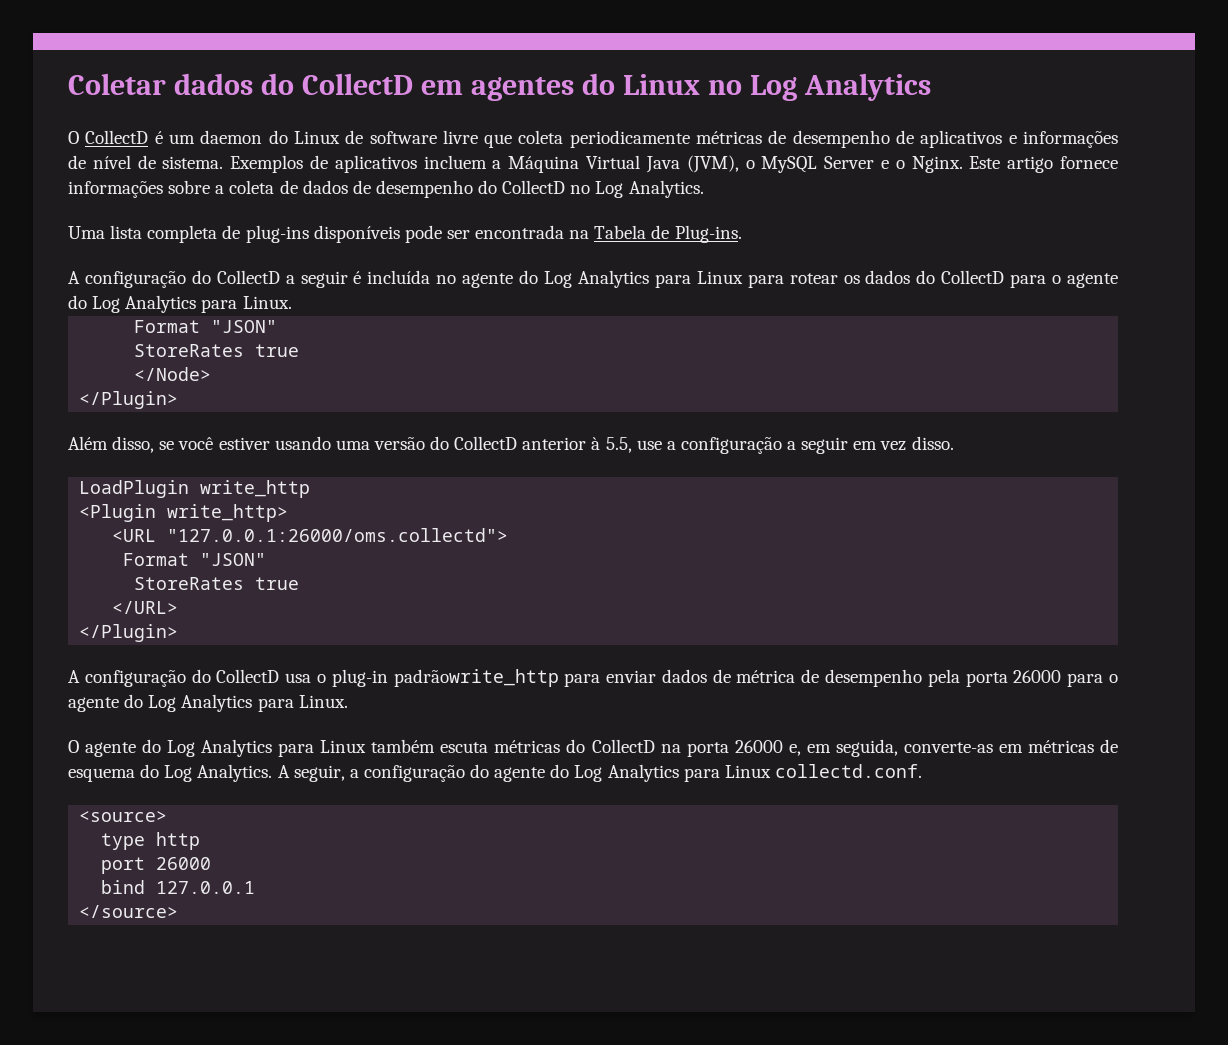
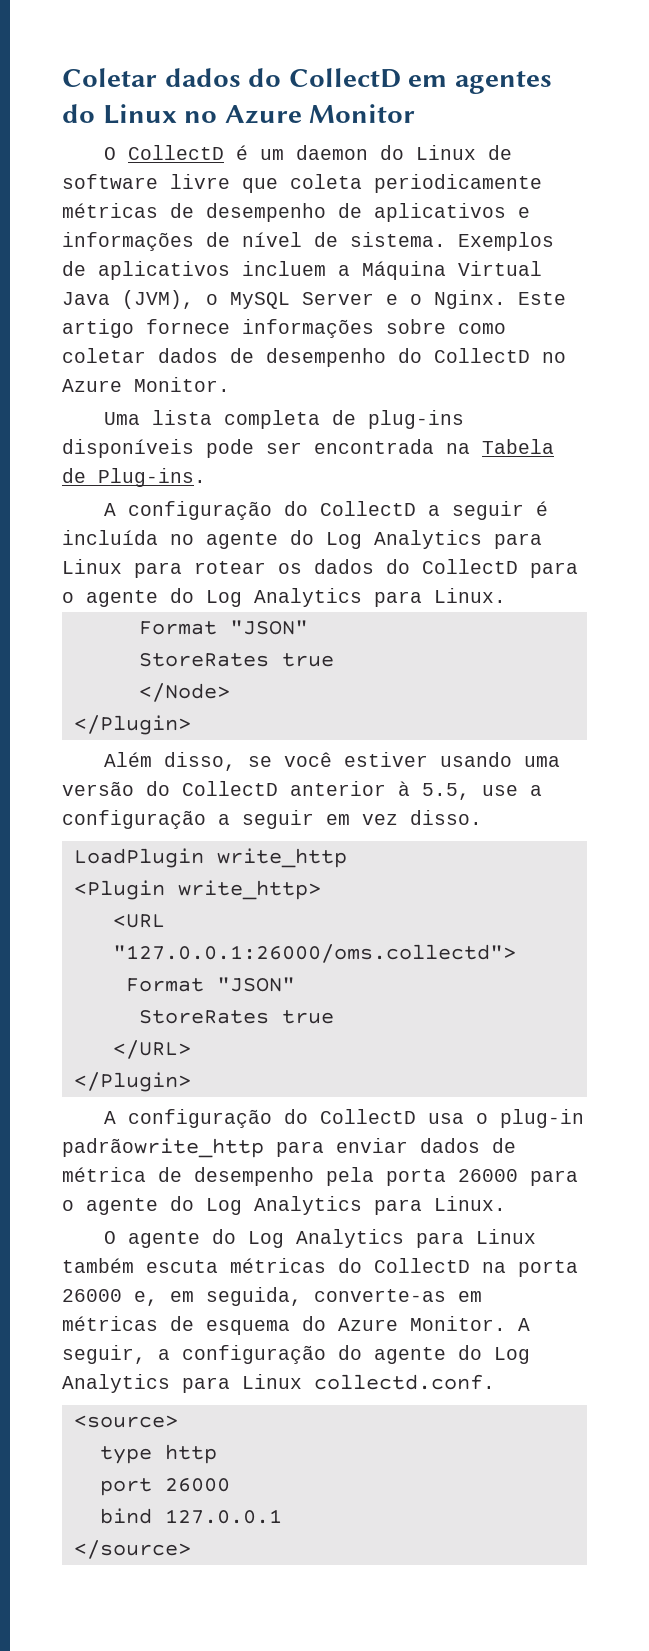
[749,73,931,101] Log Analytics -> [224,104,416,124] Azure Monitor
[215,180,298,194] a coleta de -> [458,323,506,334] [62,348,146,363] como coletar
[595,180,704,198] Log Analytics. -> [62,377,230,392] Azure Monitor.
[164,764,273,782] Log Analytics. -> [338,1316,506,1331] Azure Monitor.

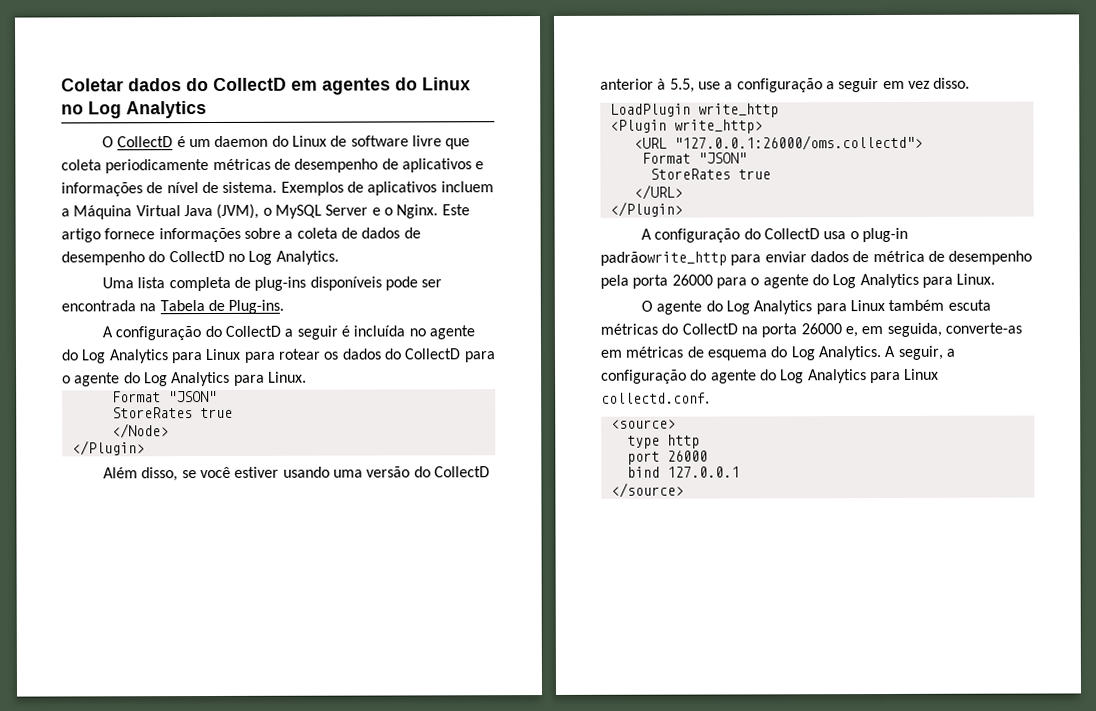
[224,104,416,124] Azure Monitor -> [88,101,207,119] Log Analytics
[458,323,506,334] [62,348,146,363] como coletar -> [284,227,358,239] a coleta de
[62,377,230,392] Azure Monitor. -> [248,250,339,265] Log Analytics.
[338,1316,506,1331] Azure Monitor. -> [790,346,882,361] Log Analytics.

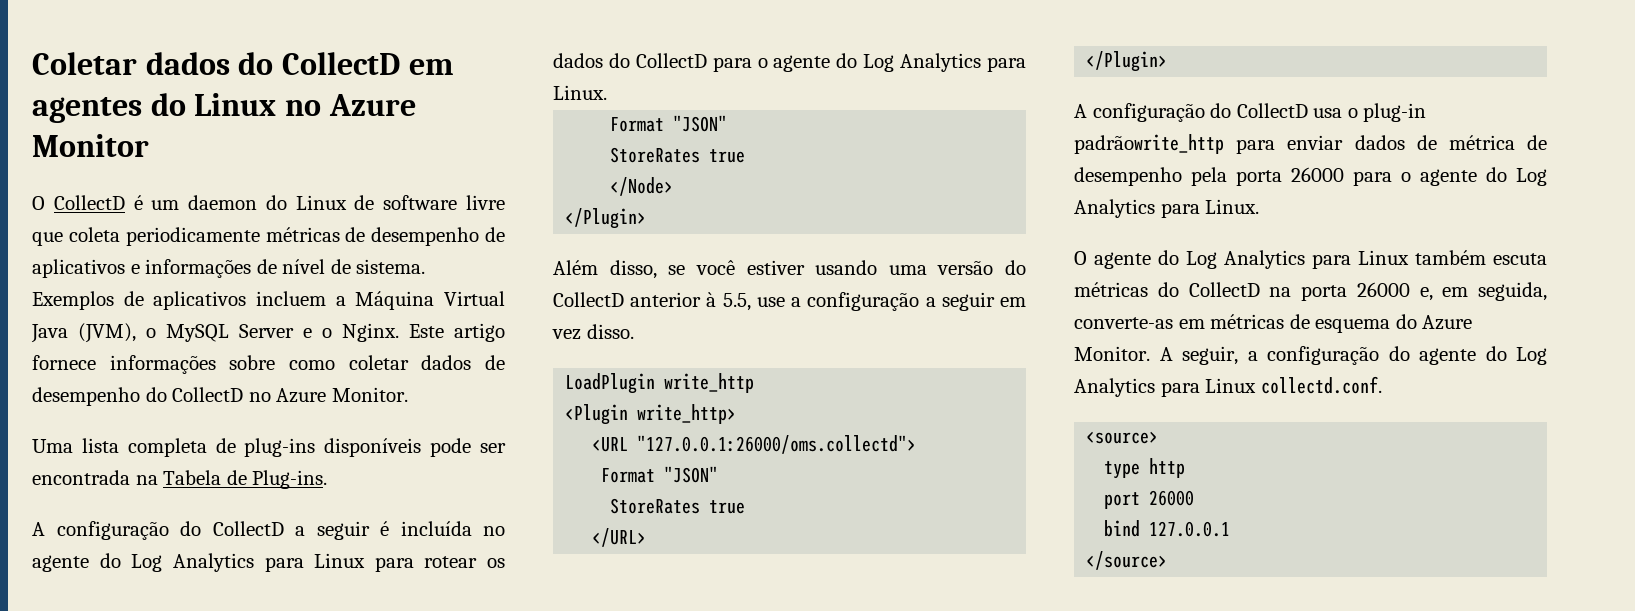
[88,101,207,119] Log Analytics -> [328,94,416,116] [32,134,149,157] Azure Monitor
[284,227,358,239] a coleta de -> [289,355,409,370] como coletar
[248,250,339,265] Log Analytics. -> [276,387,408,403] Azure Monitor.
[790,346,882,361] Log Analytics. -> [1422,315,1473,330] [1074,346,1150,361] Azure Monitor.

